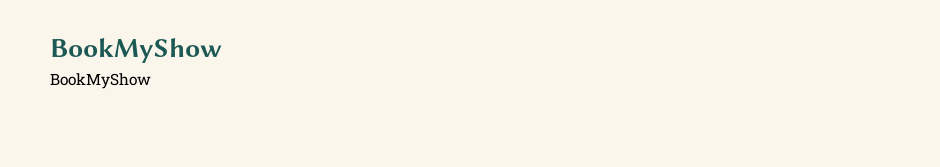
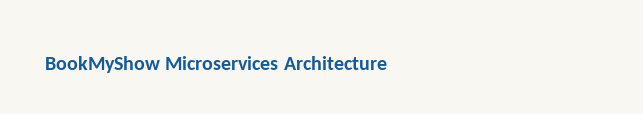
[50,38,222,63] [50,73,151,89] BookMyShow // BookMyShow -> [45,56,387,73] BookMyShow Microservices Architecture

